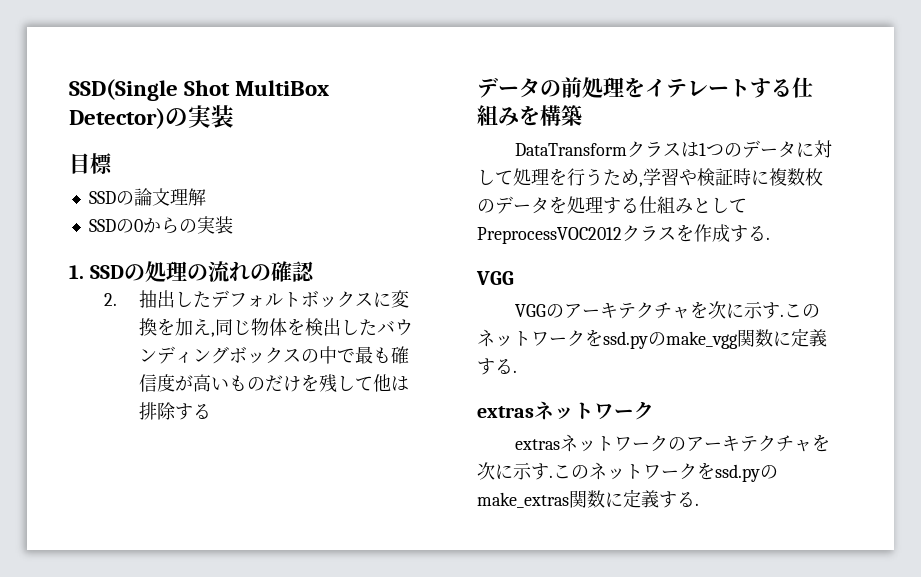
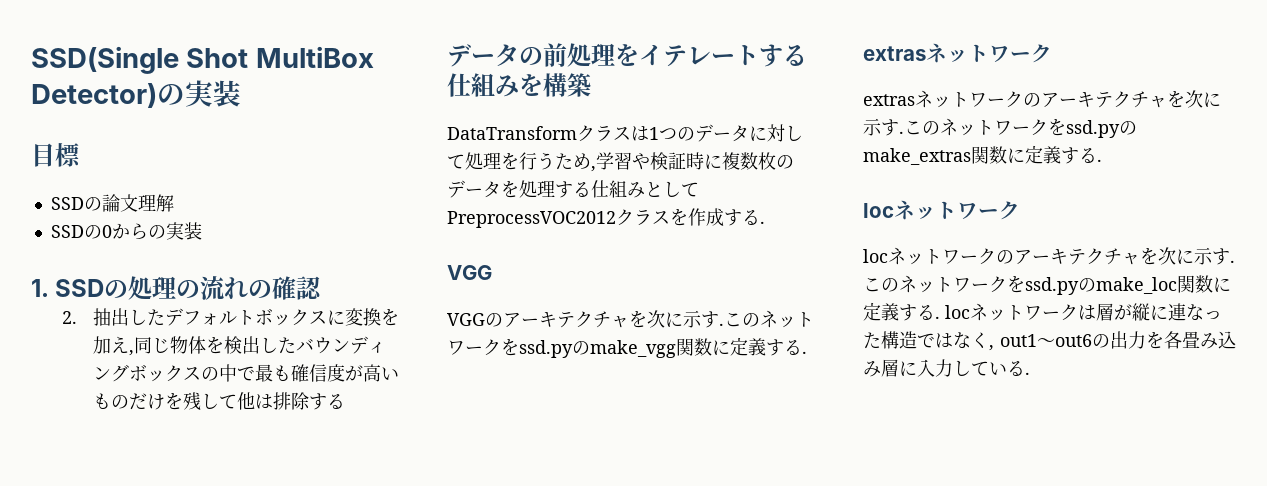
(699, 504) none -> [863,200,1020,220] [863,247,1235,265] [863,275,1231,295] [863,302,1222,321] [863,331,1236,351] [863,359,1030,377] // locネットワーク // locネットワークのアーキテクチャを次に示す.このネットワークをssd.pyのmake_loc関数に定義する. locネットワークは層が縦に連なった構造ではなく, out1～out6の出力を各畳み込み層に入力している.

